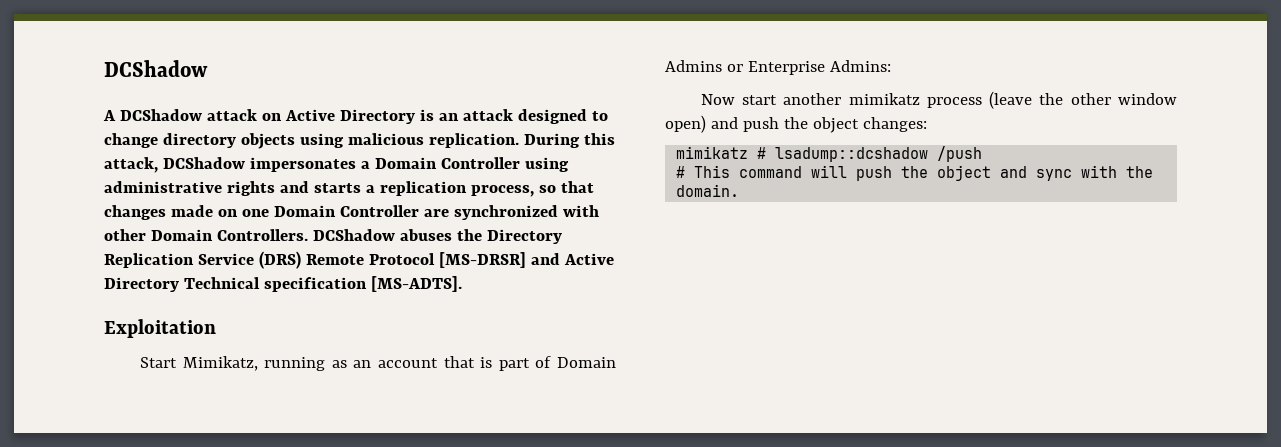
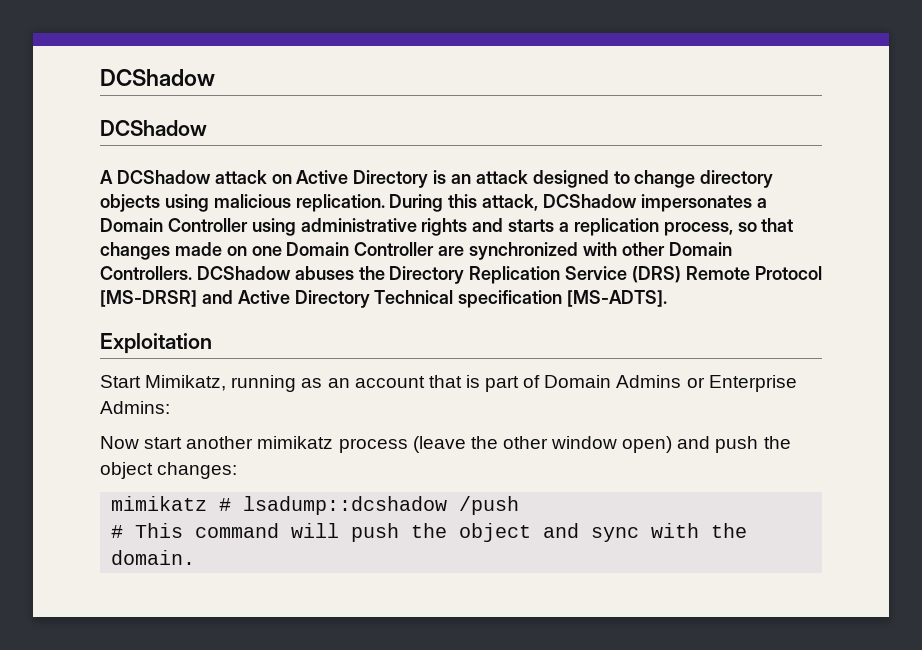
[104,60,208,77] DCShadow -> [100,69,215,86] [100,120,207,136] DCShadow // DCShadow

